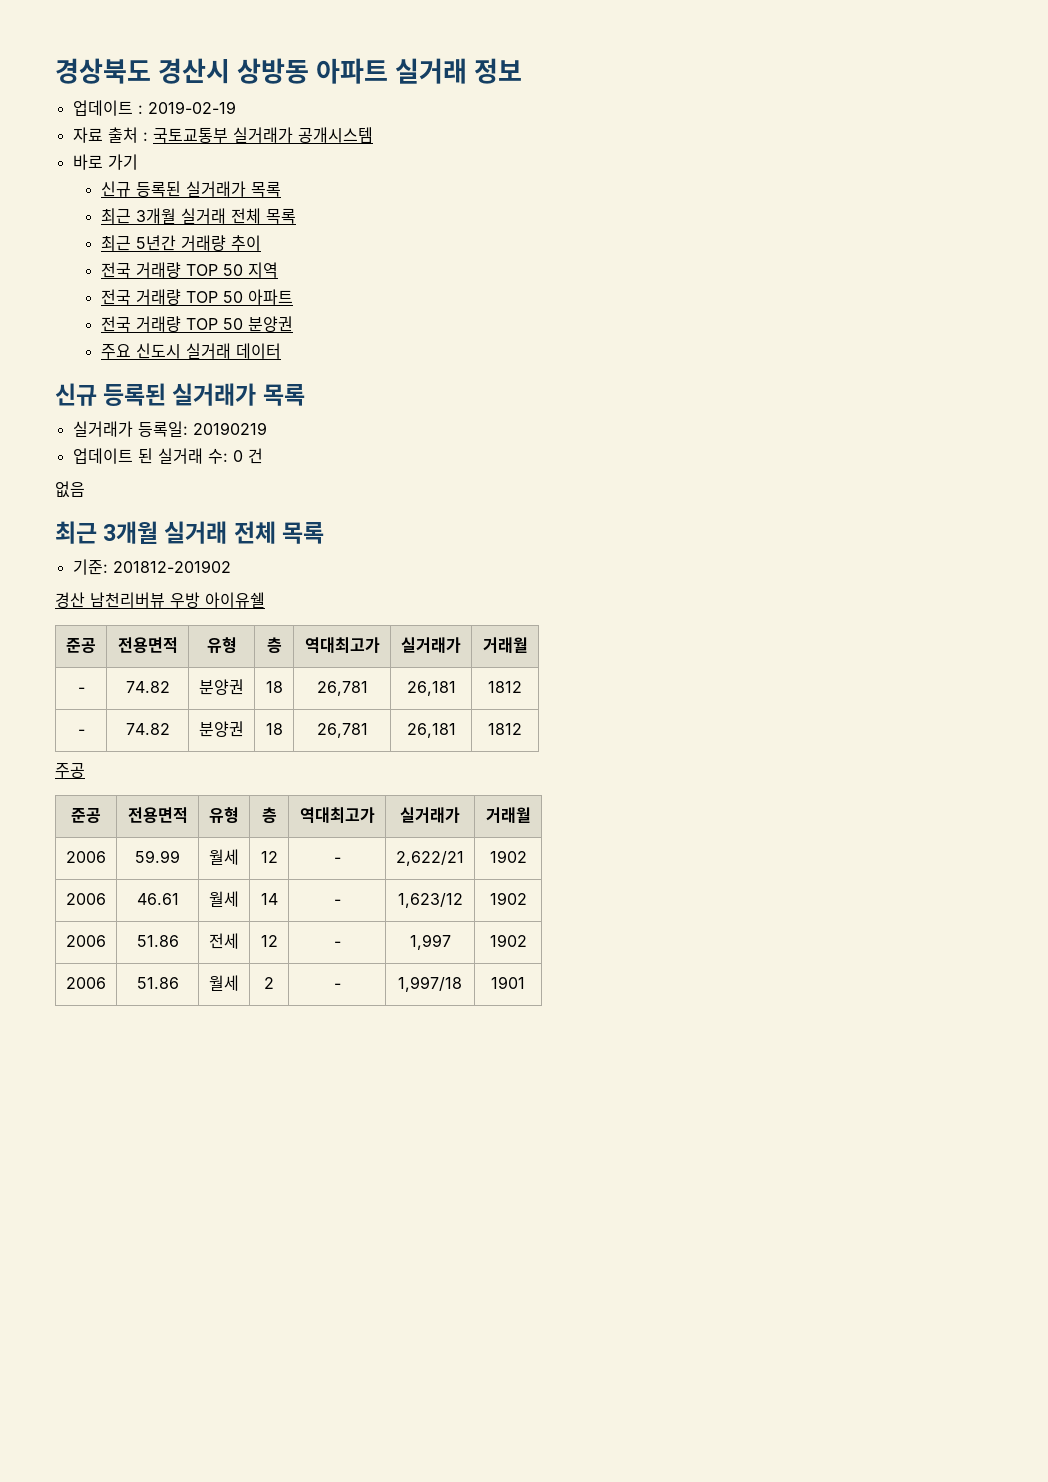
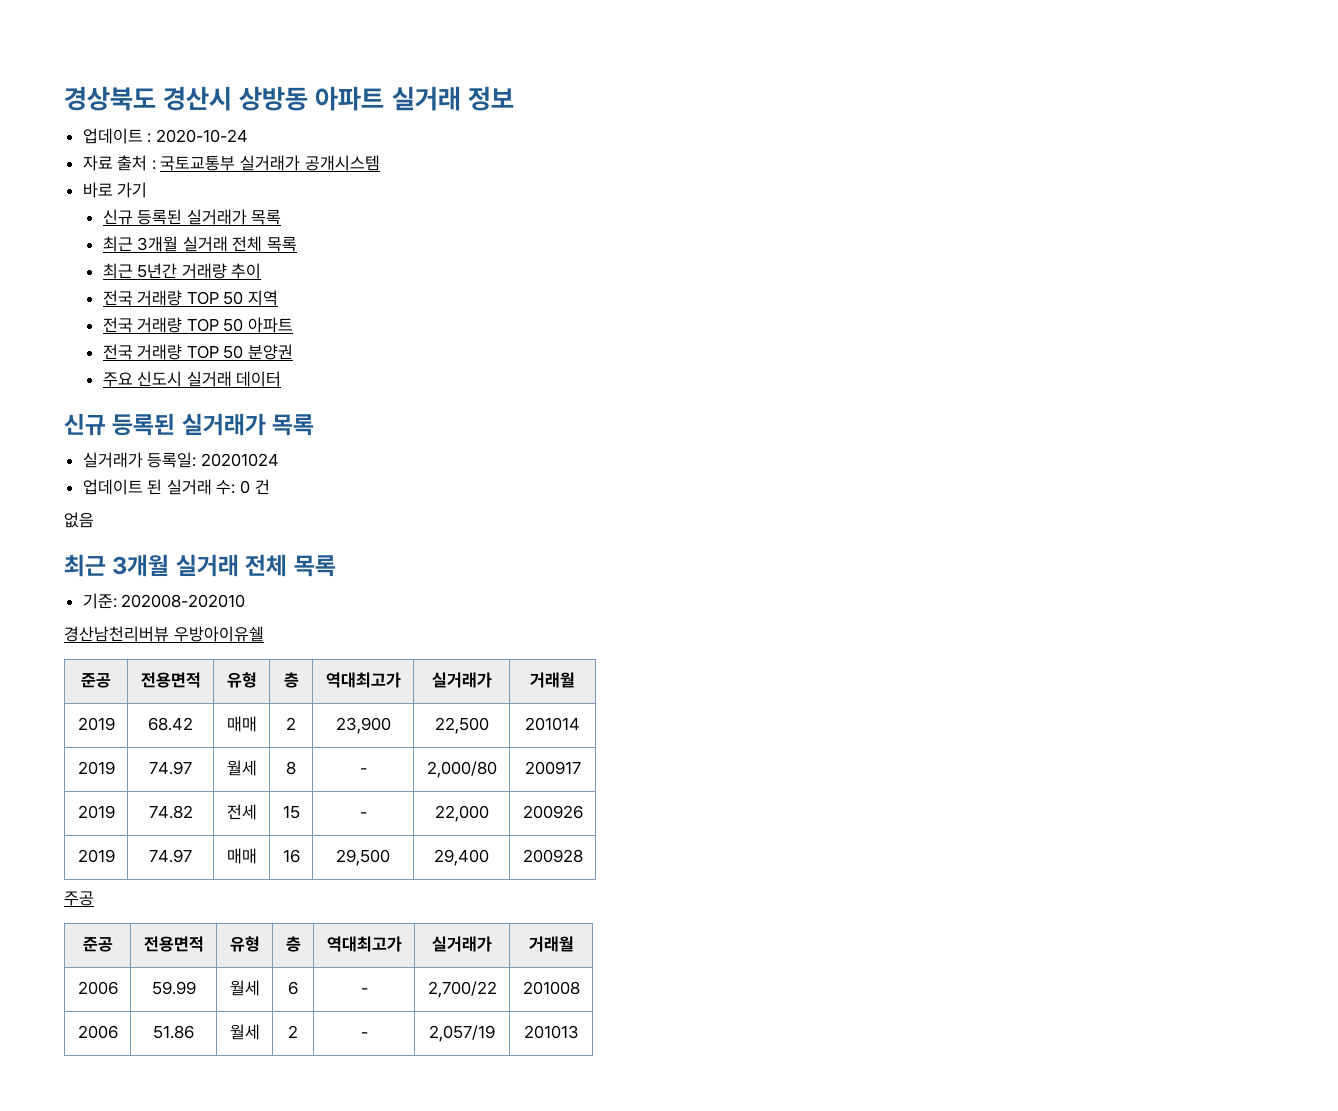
[147,101,236,114] 2019-02-19 -> [155,129,248,143] 2020-10-24
[192,422,267,435] 20190219 -> [200,453,279,467] 20201024
[112,560,231,573] [55,592,265,608] [66,638,96,653] [117,637,178,653] [206,637,237,653] [266,637,282,653] [304,637,380,653] [401,637,461,653] [482,637,528,653] [77,687,85,693] [125,681,170,693] [199,679,244,695] [265,681,283,693] [316,681,368,696] [406,681,456,696] [488,681,522,693] [77,729,85,735] [125,723,170,735] [199,721,244,737] [265,723,283,735] [316,723,368,738] [406,723,456,738] [488,723,522,735] 201812-201902 // 경산 남천리버뷰 우방 아이유쉘 // 준공 | 전용면적 | 유형 | 층 | 역대최고가 | 실거래가 | 거래월 // - | 74.82 | 분양권 | 18 | 26,781 | 26,181 | 1812 // - | 74.82 | 분양권 | 18 | 26,781 | 26,181 | 1812 -> [121,594,246,608] [64,626,264,642] [81,673,111,688] [140,672,201,688] [226,672,257,688] [283,672,299,688] [325,672,401,688] [431,672,492,688] [530,672,575,688] [77,717,115,731] [148,717,193,731] [226,716,257,732] [286,717,296,730] [335,717,391,734] [434,717,489,734] [525,717,580,731] [77,761,115,775] [149,761,192,775] [226,760,257,776] [286,761,296,775] [359,768,367,774] [426,761,497,778] [524,761,581,775] [77,805,115,819] [148,805,193,819] [226,804,257,820] [282,805,300,819] [359,812,367,818] [434,805,489,822] [522,805,583,819] [77,849,115,863] [149,849,192,863] [226,848,257,864] [282,849,300,863] [336,849,390,866] [434,849,489,866] [522,849,583,863] 202008-202010 // 경산남천리버뷰 우방아이유쉘 // 준공 | 전용면적 | 유형 | 층 | 역대최고가 | 실거래가 | 거래월 // 2019 | 68.42 | 매매 | 2 | 23,900 | 22,500 | 201014 // 2019 | 74.97 | 월세 | 8 | - | 2,000/80 | 200917 // 2019 | 74.82 | 전세 | 15 | - | 22,000 | 200926 // 2019 | 74.97 | 매매 | 16 | 29,500 | 29,400 | 200928
[260,851,278,863] [333,857,341,863] [396,851,464,866] [489,850,527,863] [66,893,106,905] [136,893,179,905] [209,891,239,907] [260,893,278,905] [333,899,341,905] [397,893,463,908] [489,892,527,905] [66,935,106,947] [136,935,179,947] [209,933,239,949] [260,935,278,947] [333,941,341,947] [409,934,451,950] [489,934,527,947] 12 | - | 2,622/21 | 1902 // 2006 | 46.61 | 월세 | 14 | - | 1,623/12 | 1902 // 2006 | 51.86 | 전세 | 12 | - | 1,997 | 1902 -> [288,981,298,995] [360,988,368,994] [427,981,497,998] [522,981,580,995] 6 | - | 2,700/22 | 201008
[398,976,462,992] [491,976,525,989] 1,997/18 | 1901 -> [429,1025,495,1042] [523,1025,579,1039] 2,057/19 | 201013

